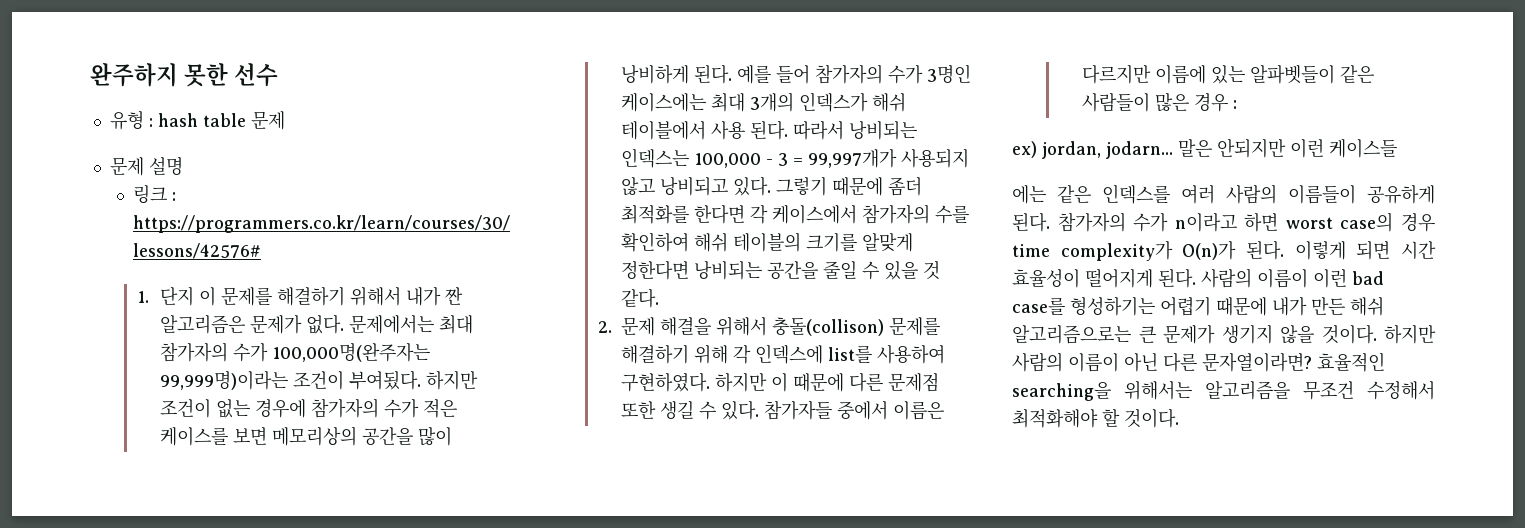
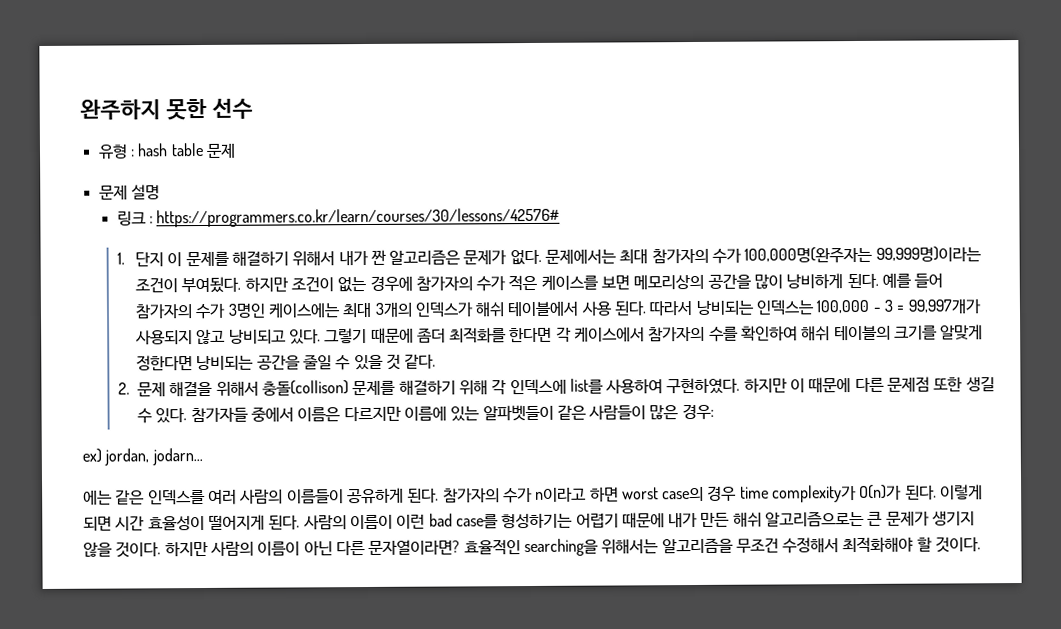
[1194,93,1238,112] 경우 : -> [681,403,714,421] 경우:
[1178,138,1397,158] 말은 안되지만 이런 케이스들 -> (203, 457) none

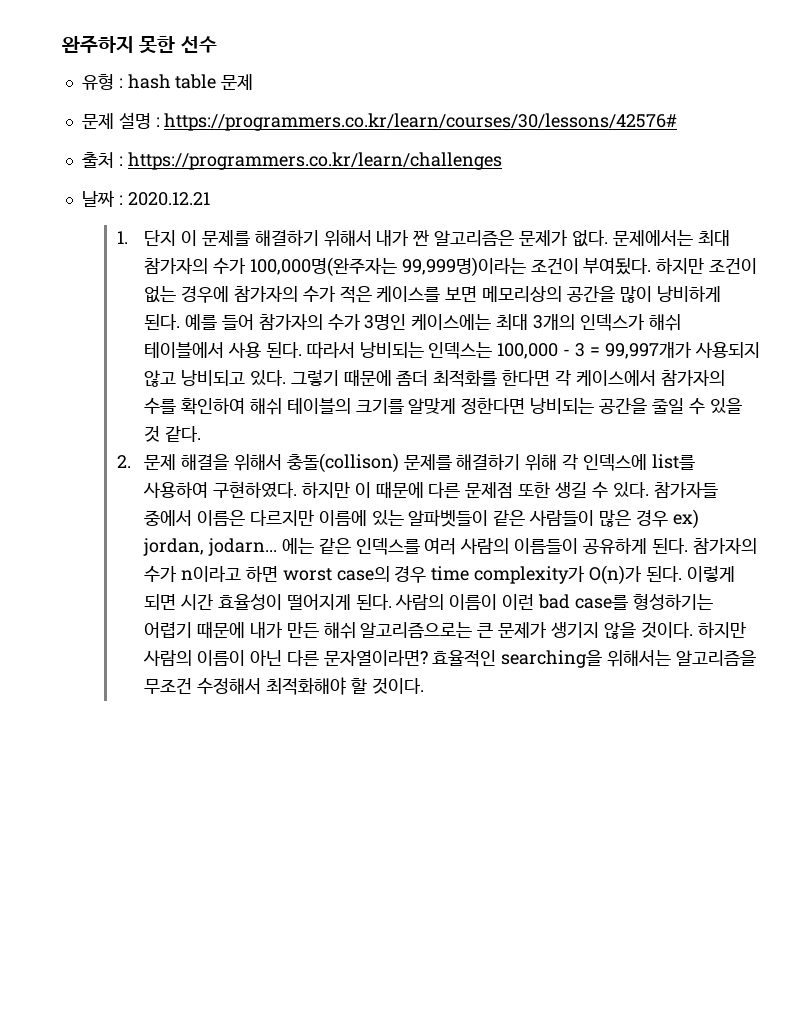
[116,211,146,226] // 링크 -> (151, 120) none
(561, 217) none -> [81,152,502,170] [81,190,210,207] // 출처 : https://programmers.co.kr/learn/challenges // 날짜 : 2020.12.21
[681,403,714,421] 경우: // -> [635,510,668,527] 경우
(203, 457) // -> (277, 547) none

